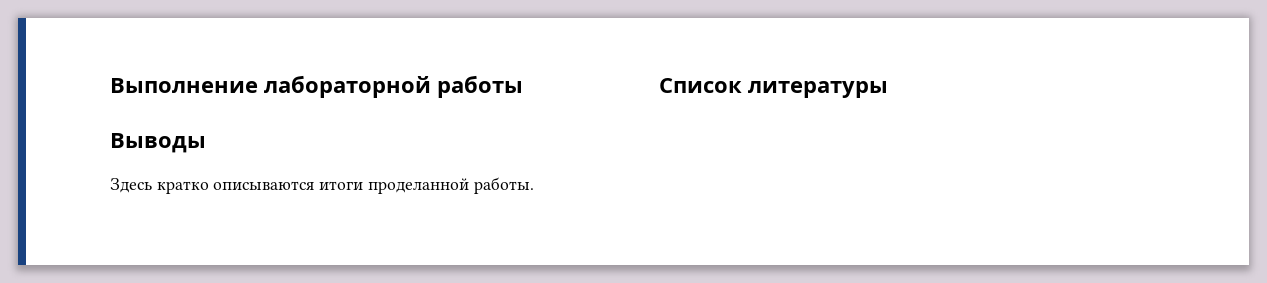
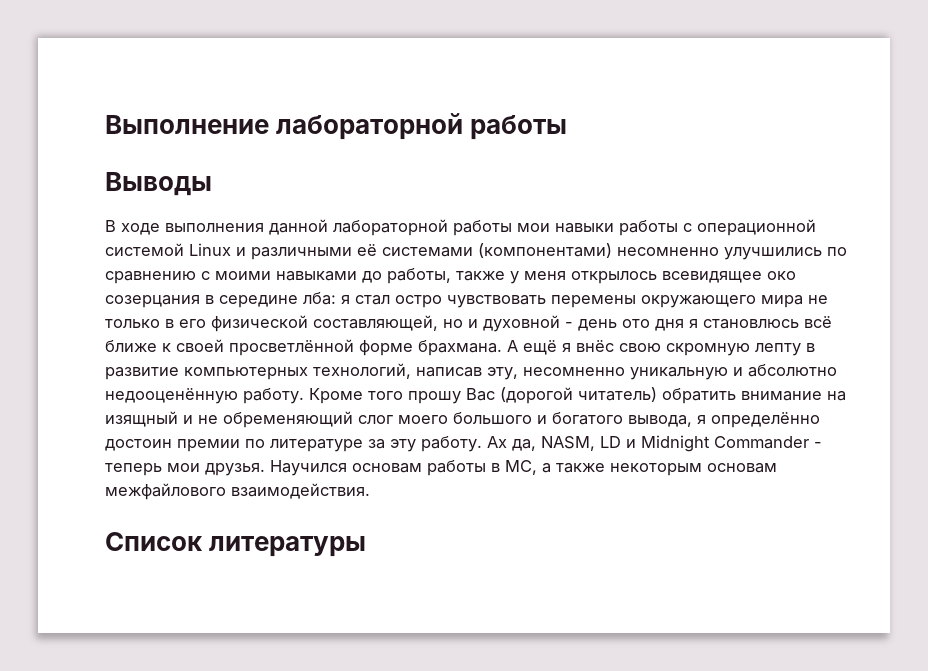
[110,177,534,194] Здесь кратко описываются итоги проделанной работы. -> [105,219,816,236] [105,243,847,260] [105,268,796,284] [105,292,828,308] [105,315,832,332] [105,339,815,356] [105,363,837,380] [105,387,846,404] [105,411,820,428] [105,435,822,452] [105,460,777,476] [105,483,370,500] В ходе выполнения данной лабораторной работы мои навыки работы с операционной системой Linux и различными её системами (компонентами) несомненно улучшились по сравнению с моими навыками до работы, также у меня открылось всевидящее око созерцания в середине лба: я стал остро чувствовать перемены окружающего мира не только в его физической составляющей, но и духовной - день ото дня я становлюсь всё ближе к своей просветлённой форме брахмана. А ещё я внёс свою скромную лепту в развитие компьютерных технологий, написав эту, несомненно уникальную и абсолютно недооценённую работу. Кроме того прошу Вас (дорогой читатель) обратить внимание на изящный и не обременяющий слог моего большого и богатого вывода, я определённо достоин премии по литературе за эту работу. Ах да, NASM, LD и Midnight Commander - теперь мои друзья. Научился основам работы в MC, а также некоторым основам межфайлового взаимодействия.

